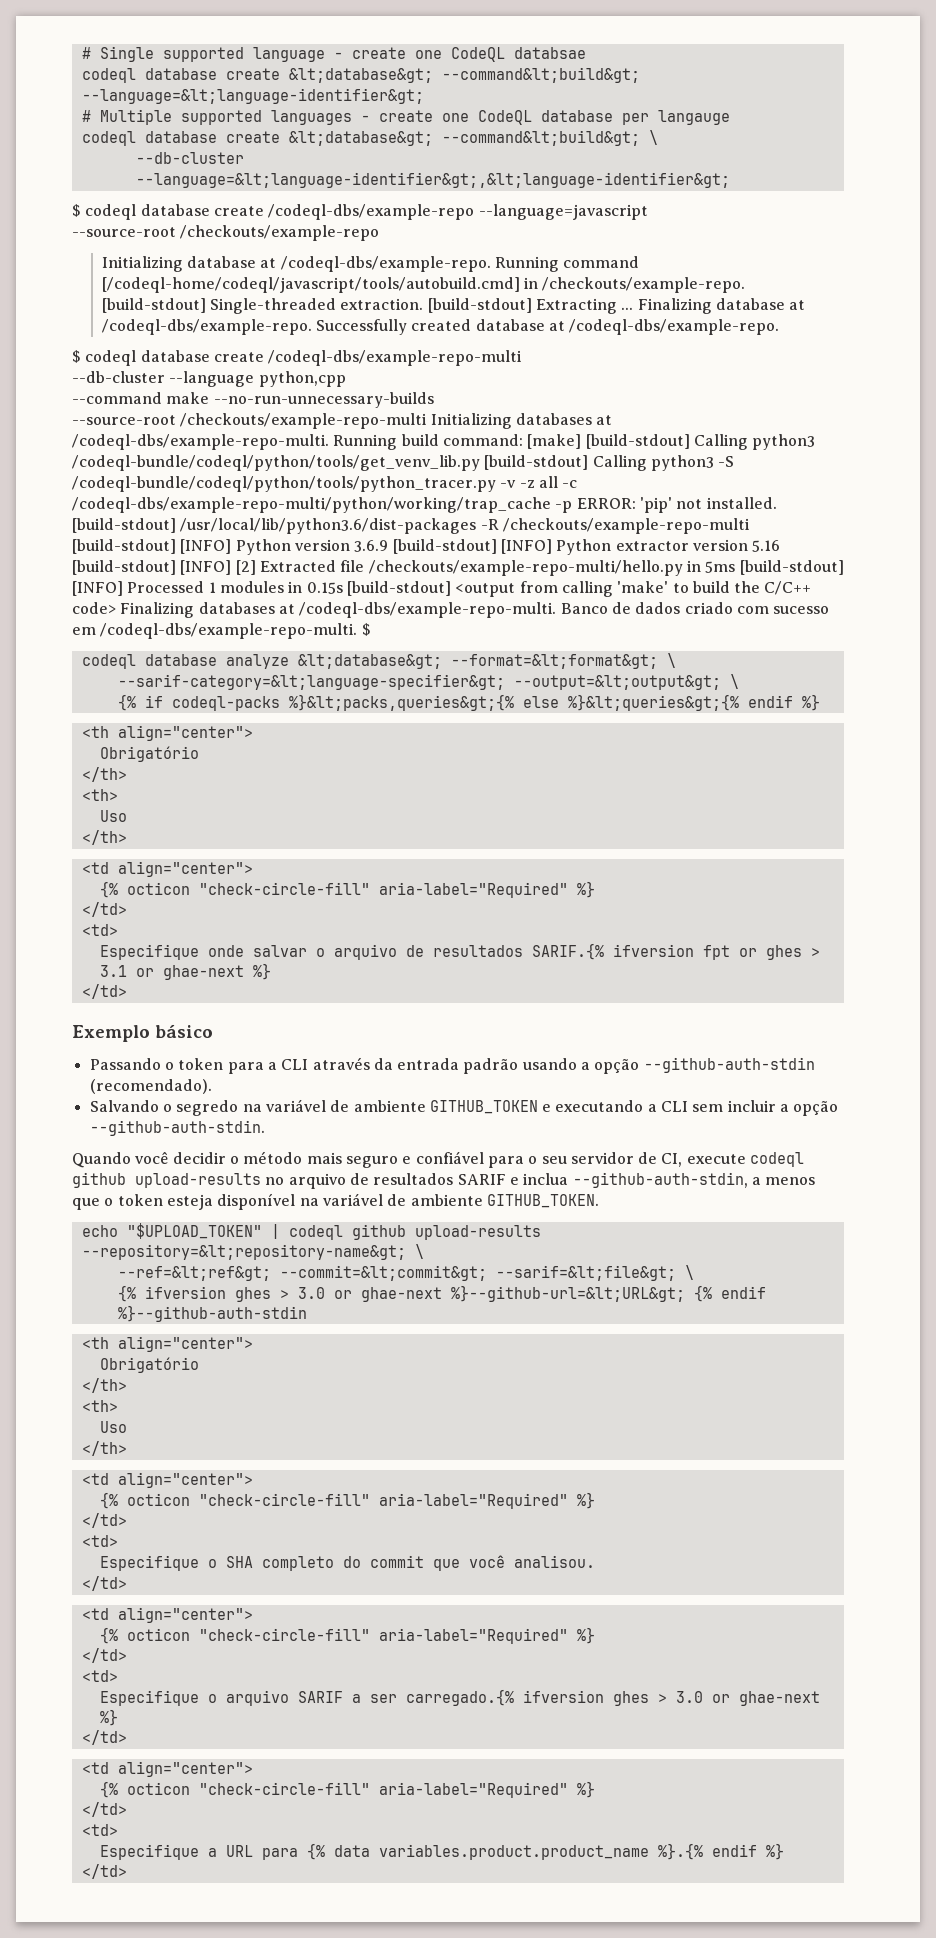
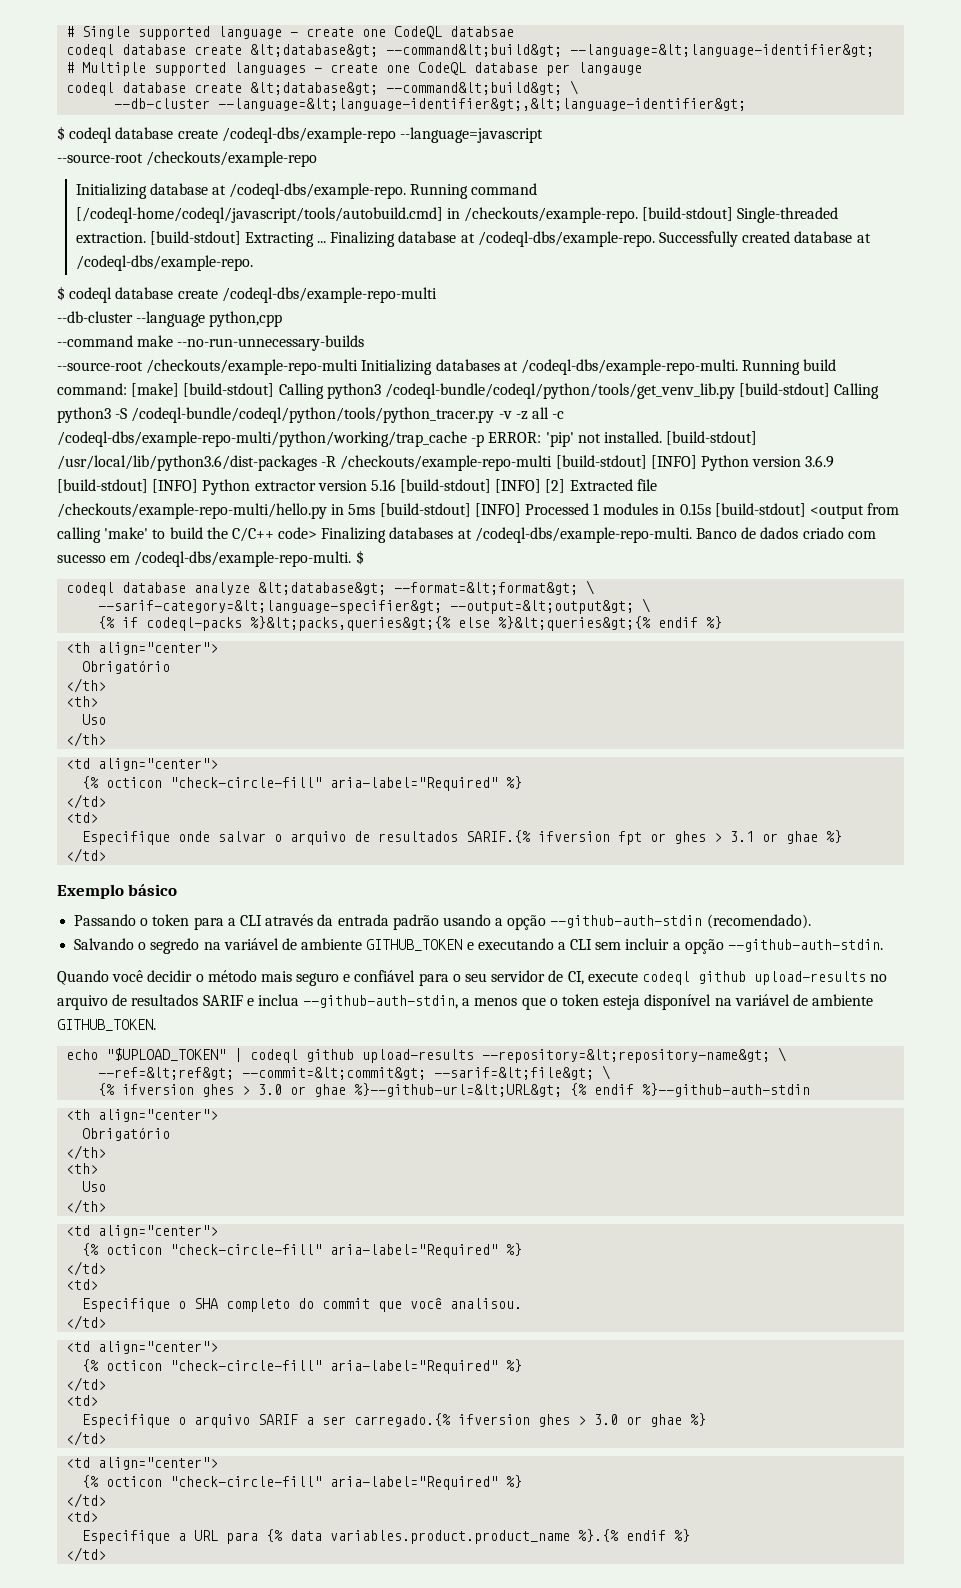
[162,965,244,980] ghae-next -> [786,831,819,844] ghae
[360,1287,442,1302] ghae-next -> [314,1084,347,1097] ghae
[738,1691,820,1706] ghae-next -> [650,1414,683,1427] ghae

